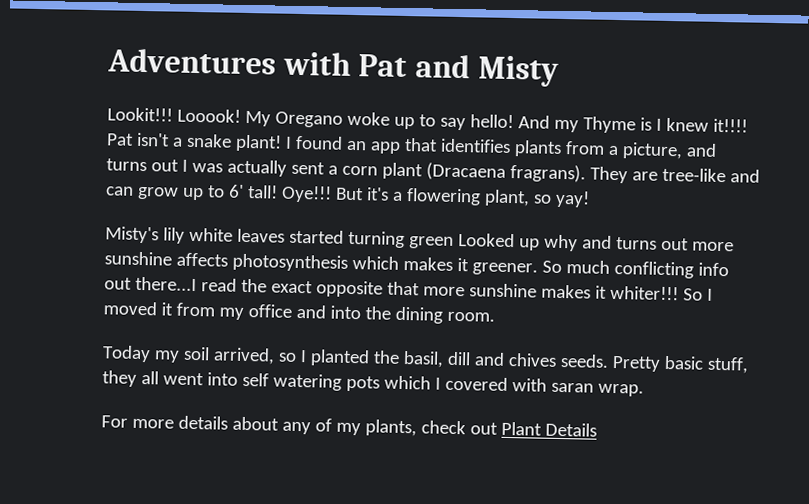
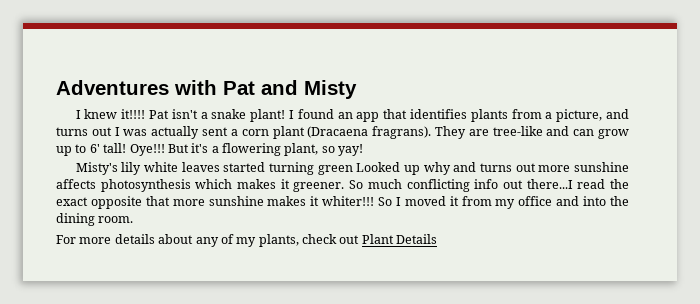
[107,107,652,134] Lookit!!! Looook! My Oregano woke up to say hello! And my Thyme is -> (357, 89) none
[102,345,749,374] [102,370,644,397] // Today my soil arrived, so I planted the basil, dill and chives seeds. Pretty basic stuff, they all went into self watering pots which I covered with saran wrap. -> (134, 219) none

